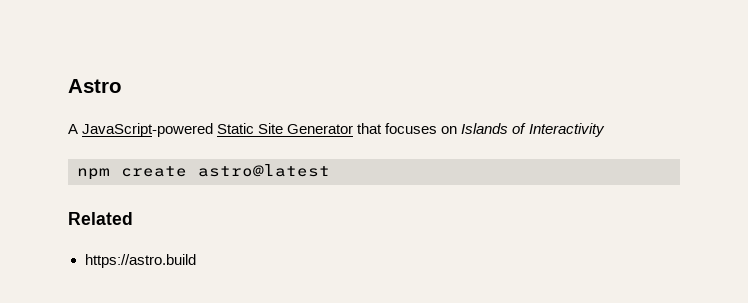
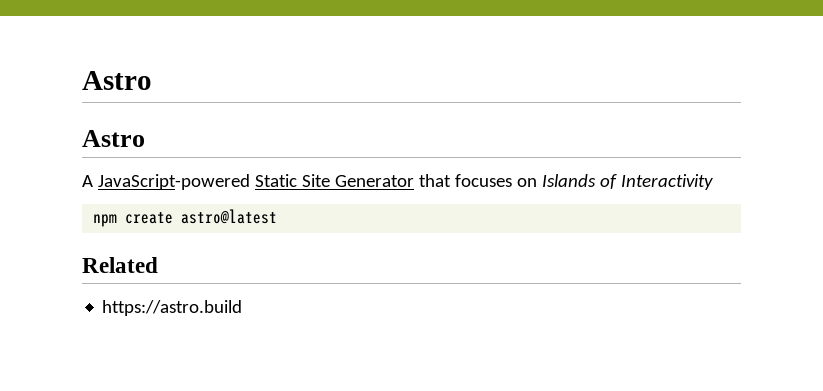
[68,79,122,93] Astro -> [82,71,152,90] [82,130,145,147] Astro // Astro

